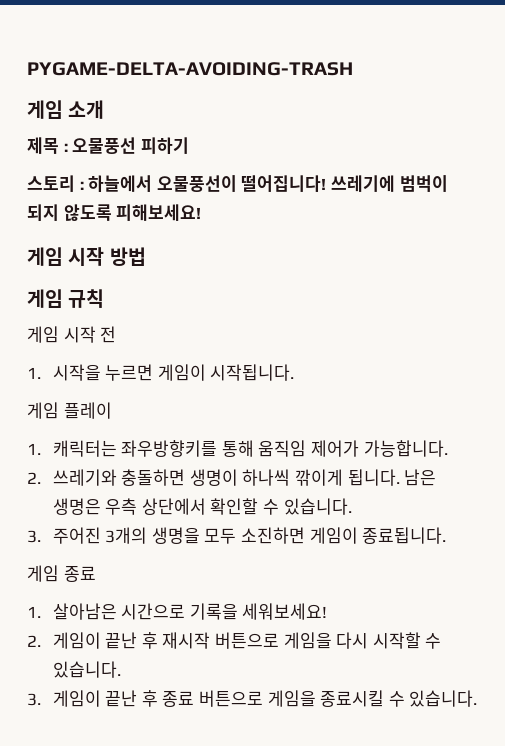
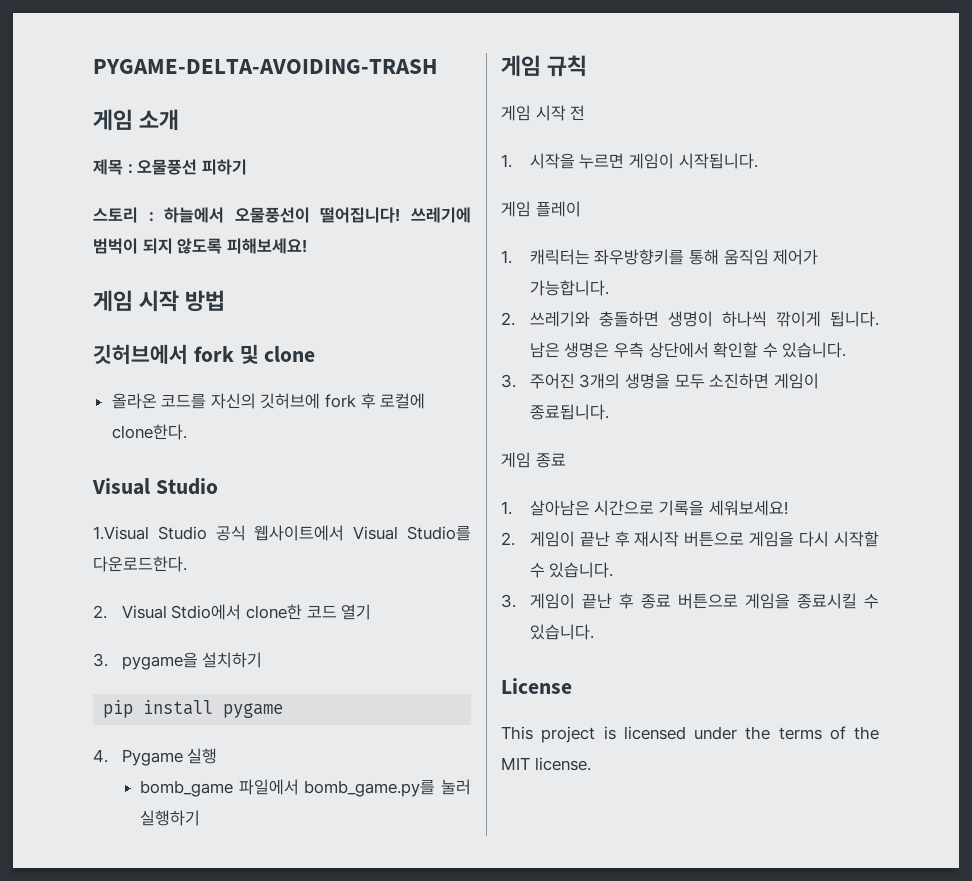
(146, 256) none -> [93,344,316,364] [111,393,426,409] [111,424,187,440] [92,478,218,495] [93,525,471,541] [93,556,187,572] [93,604,372,620] [93,652,263,670] [103,700,284,718] [93,748,218,766] [140,779,471,797] [140,810,201,826] // 깃허브에서 fork 및 clone // 올라온 코드를 자신의 깃허브에 fork 후 로컬에 clone한다. // Visual Studio // 1.Visual Studio 공식 웹사이트에서 Visual Studio를 다운로드한다. // 2. Visual Stdio에서 clone한 코드 열기 // 3. pygame을 설치하기 // pip install pygame // 4. Pygame 실행 // bomb_game 파일에서 bomb_game.py를 눌러 실행하기
(478, 698) none -> [501,678,572,694] [501,726,879,743] [501,757,591,771] // License // This project is licensed under the terms of the MIT license.

